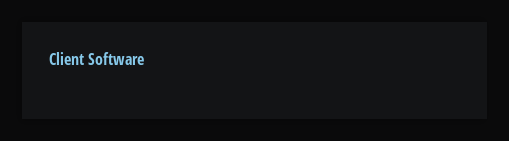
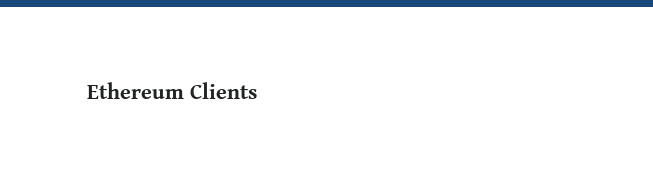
[49,52,145,65] Client Software -> [87,82,257,99] Ethereum Clients

